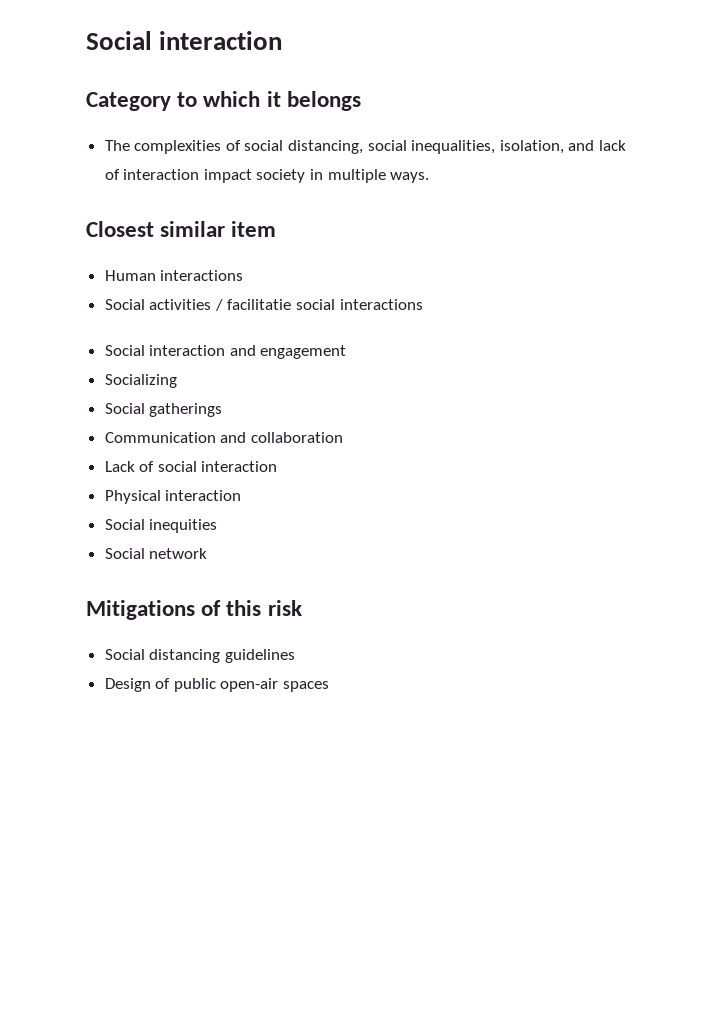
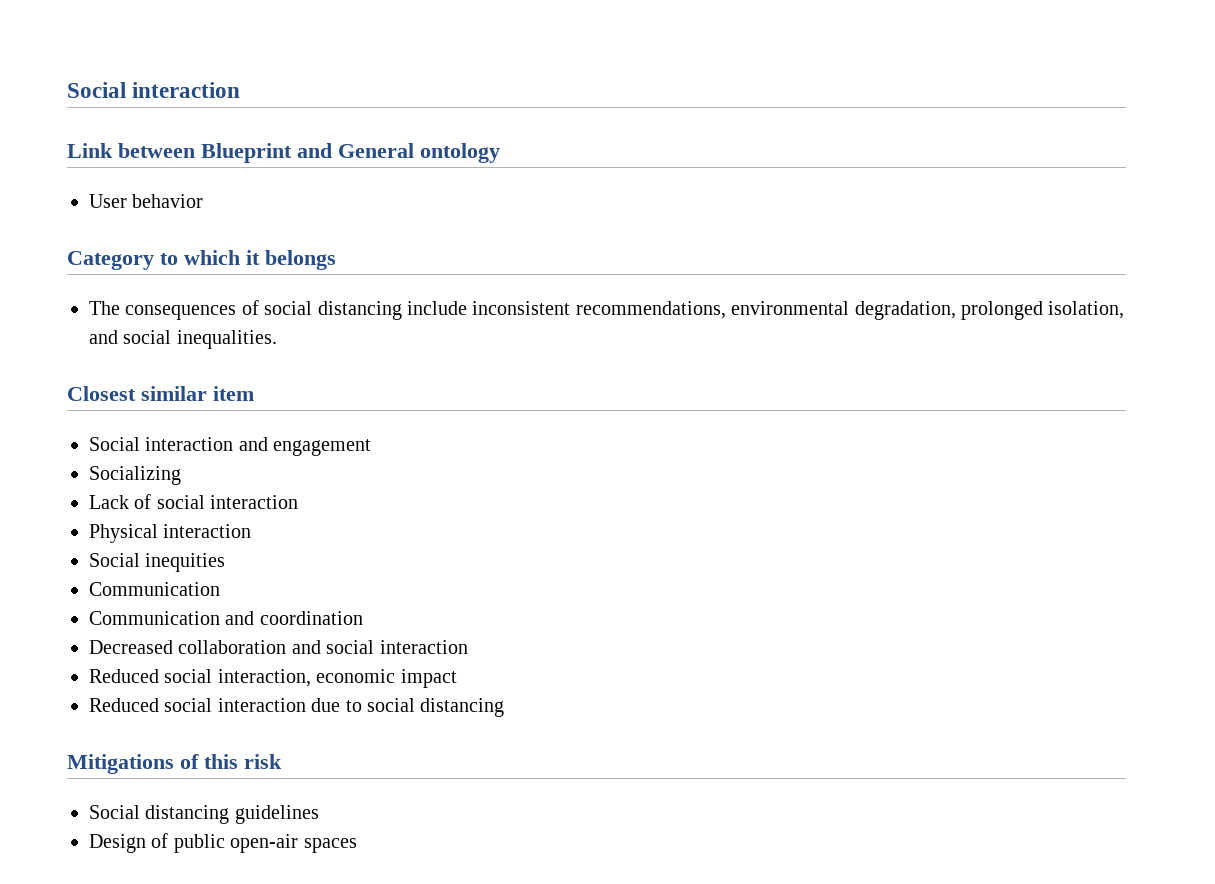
[86,31,283,50] Social interaction -> [67,82,241,98] [67,143,500,163] [89,194,204,208] Social interaction // Link between Blueprint and General ontology // User behavior
[134,140,627,154] [104,169,430,183] [86,221,277,237] [104,270,244,281] [104,299,423,311] complexities of social distancing, social inequalities, isolation, and lack of interaction impact society in multiple ways. // Closest similar item // Human interactions // Social activities / facilitatie social interactions -> [125,300,1125,320] [89,330,277,349] [67,386,254,401] consequences of social distancing include inconsistent recommendations, environmental degradation, prolonged isolation, and social inequalities. // Closest similar item
[104,403,223,417] [104,432,343,443] // Social gatherings // Communication and collaboration -> (181, 475) none
[104,548,208,559] Social network -> [89,582,220,596] [89,611,363,625] [89,640,468,654] [89,669,457,688] [89,698,505,717] Communication // Communication and coordination // Decreased collaboration and social interaction // Reduced social interaction, economic impact // Reduced social interaction due to social distancing

